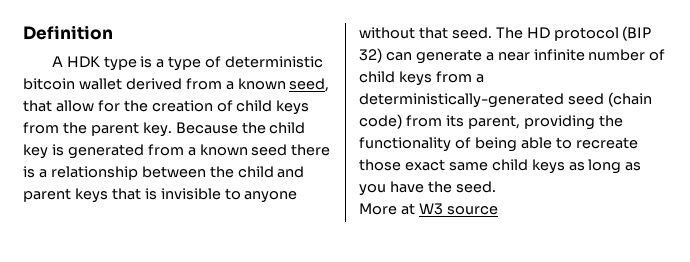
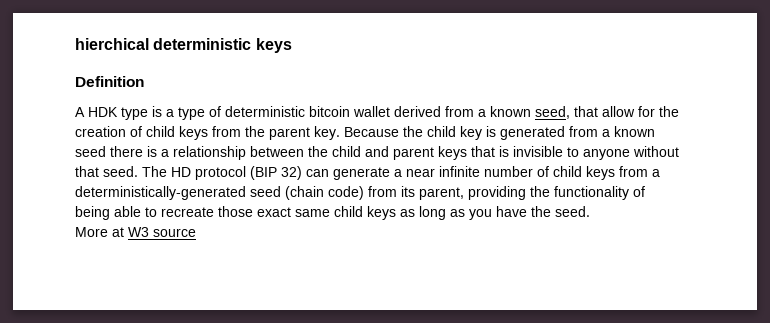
(23, 32) none -> [75,38,292,53] hierchical deterministic keys //

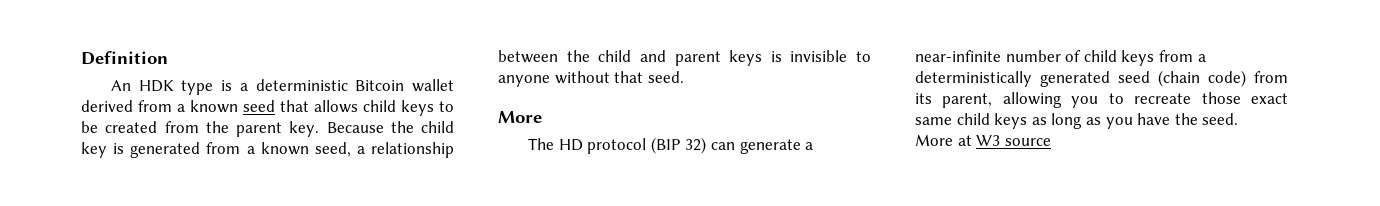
[75,38,292,53] hierchical deterministic keys // -> (81, 58) none
[75,107,85,117] A -> [111,80,132,91] An
[178,106,350,120] type of deterministic bitcoin -> [255,79,405,91] deterministic Bitcoin
[535,106,679,119] [75,126,208,140] seed, that allow for the creation of child keys -> [243,100,454,116] [81,121,158,133] seed that allows child keys to be created
[75,146,157,157] seed there is -> [314,142,351,157] seed,
[471,146,495,157] that -> (763, 58) none
(138, 171) none -> [498,111,542,123] // More //
[406,166,480,177] near infinite -> [915,50,1001,62] near-infinite
[75,186,246,200] deterministically-generated -> [915,71,1110,87] deterministically generated
[468,186,645,200] [75,206,141,220] providing the functionality of being able -> [1002,92,1099,108] allowing you

